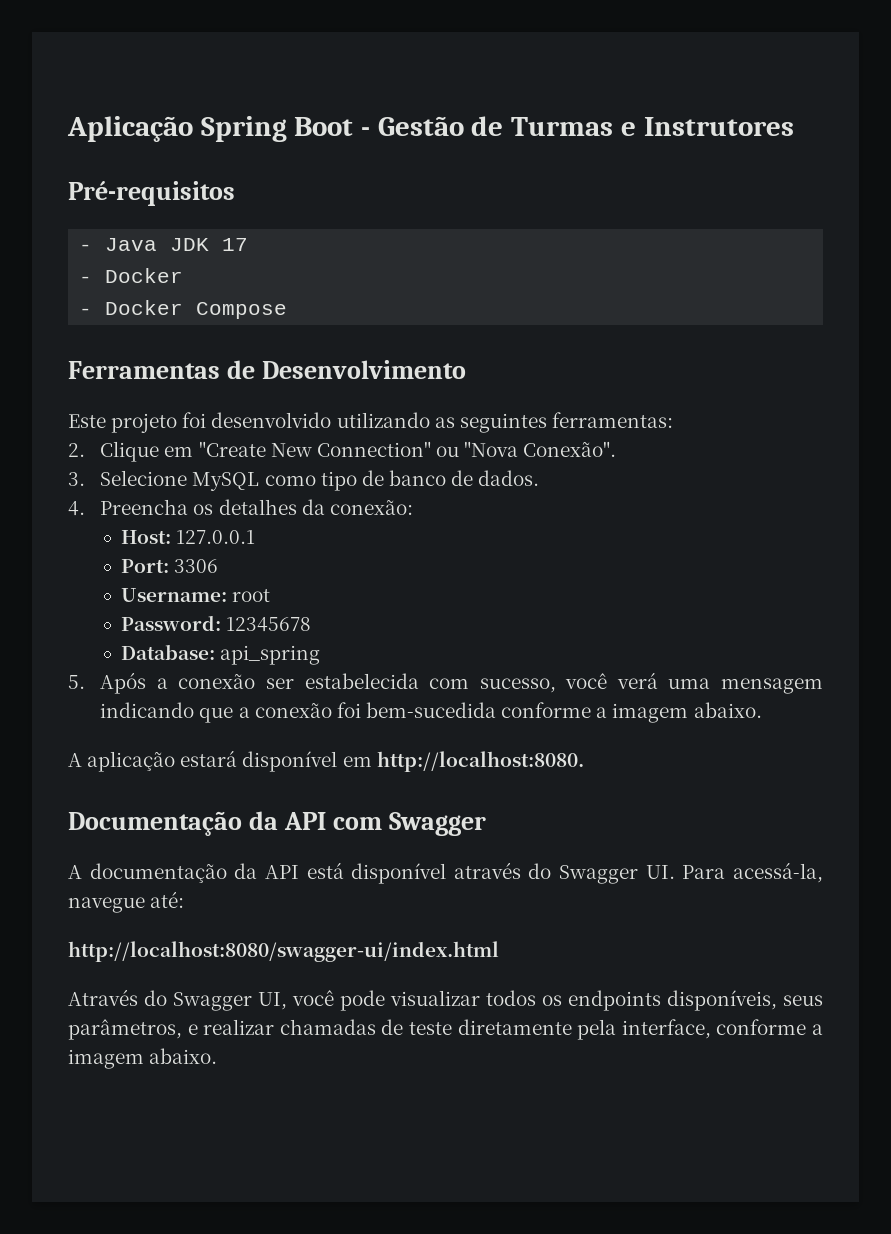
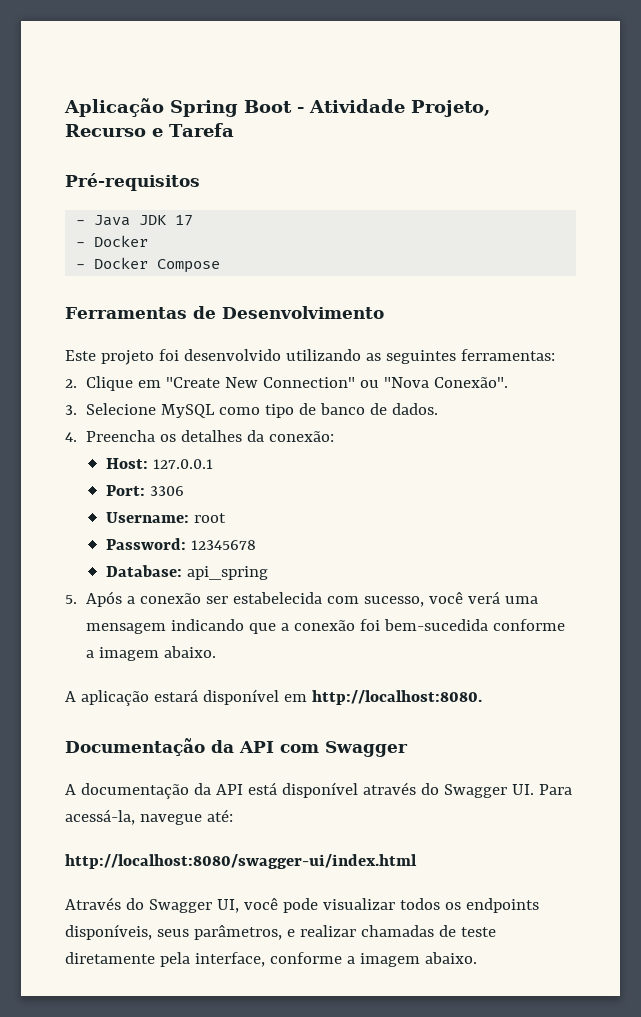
[377,116,794,136] Gestão de Turmas e Instrutores -> [309,99,490,117] [65,123,234,137] Atividade Projeto, Recurso e Tarefa

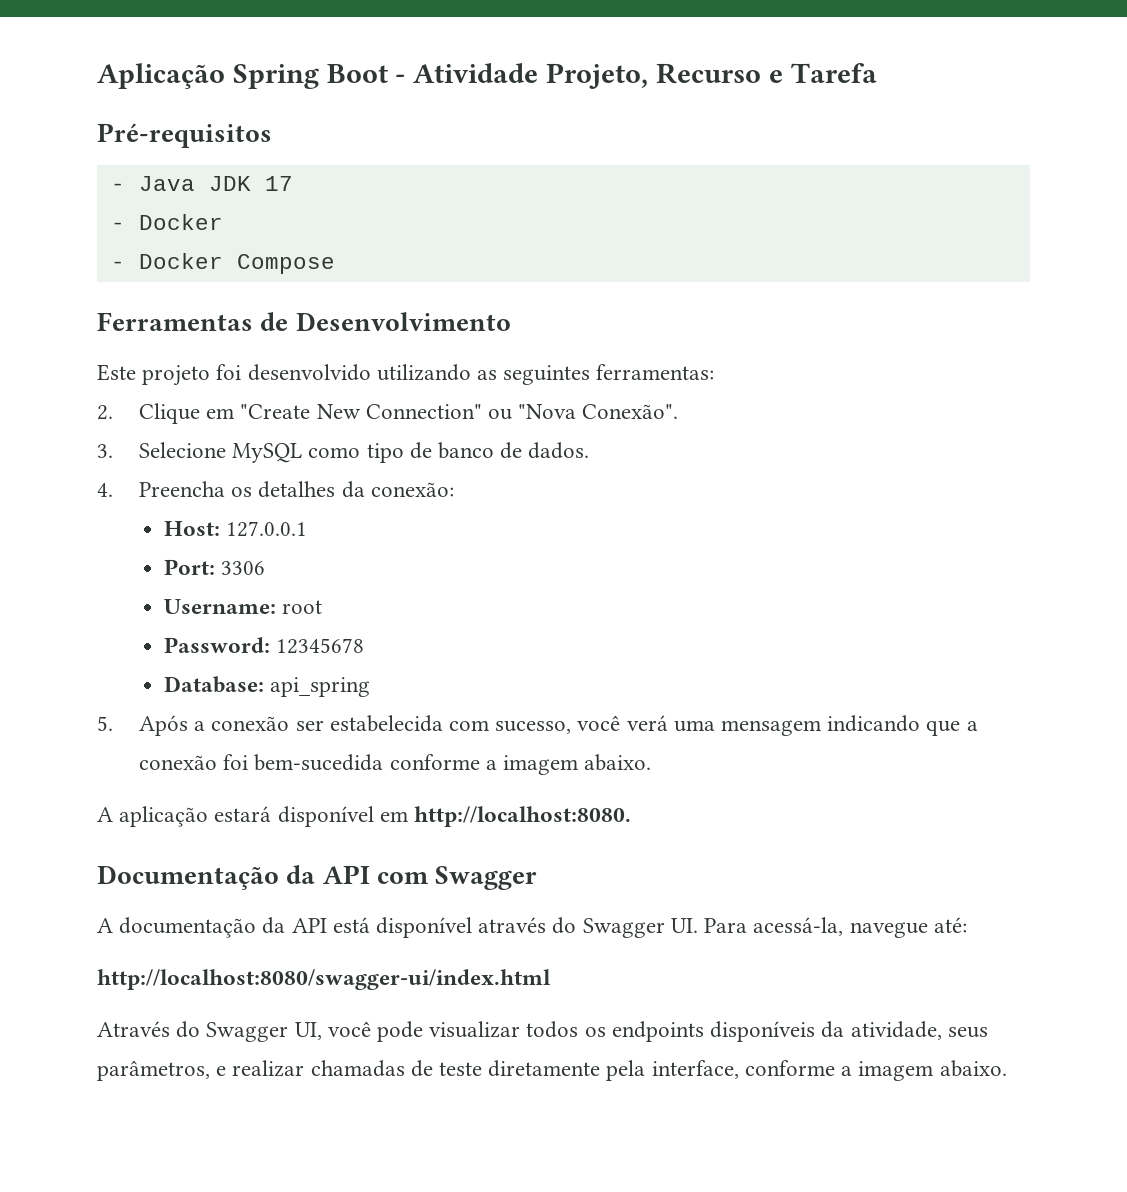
[65,924,152,940] disponíveis, -> [710,1021,942,1042] disponíveis da atividade,

